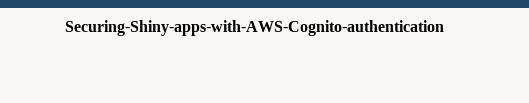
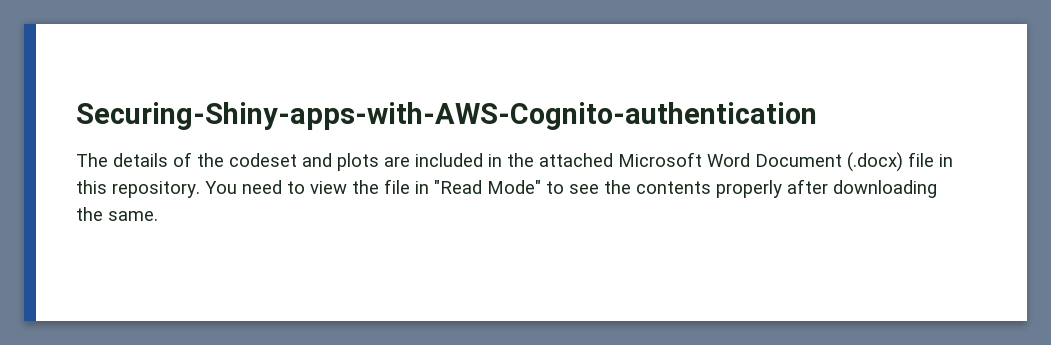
(444, 28) none -> [76,152,953,172] [76,179,937,198] [76,207,158,221] // The details of the codeset and plots are included in the attached Microsoft Word Document (.docx) file in this repository. You need to view the file in "Read Mode" to see the contents properly after downloading the same.

